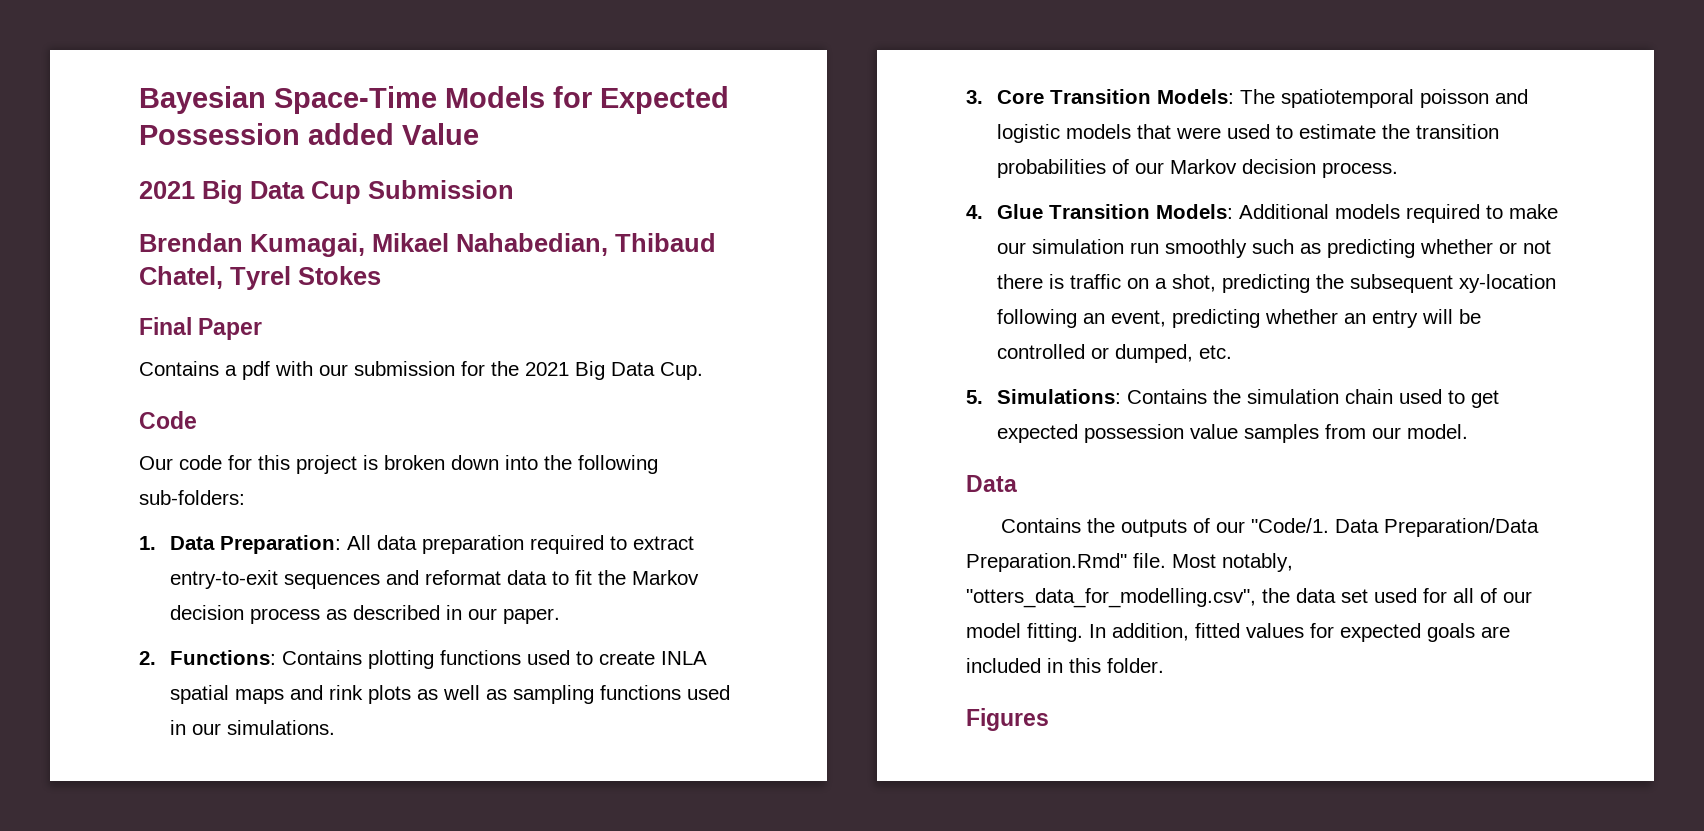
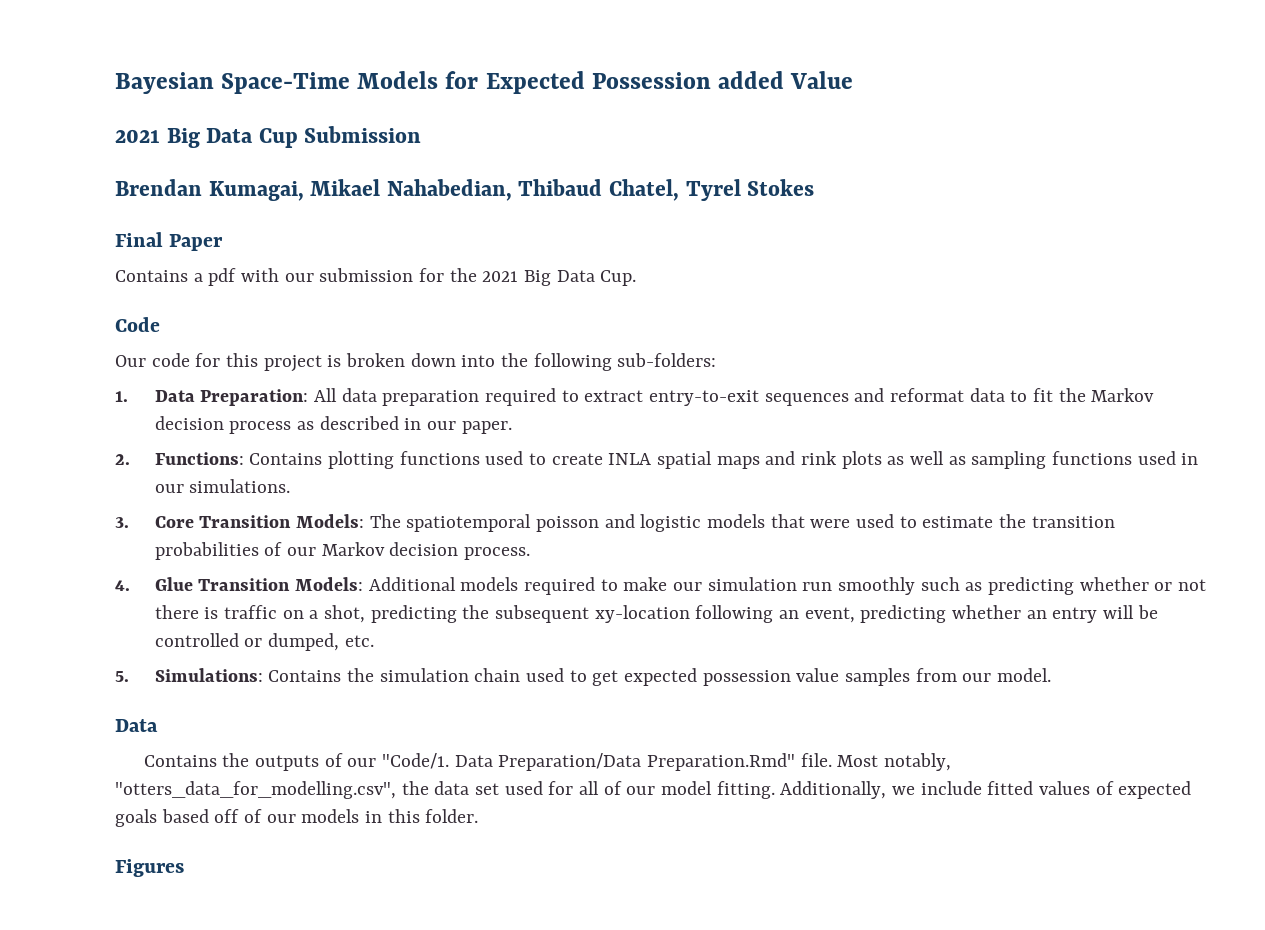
[1089,623,1189,641] In addition, -> [780,781,982,799] Additionally, we include
[1310,623,1334,638] for -> [1095,781,1114,795] of
[1481,626,1510,638] [966,658,1041,673] are included -> [161,809,360,823] based off of our models

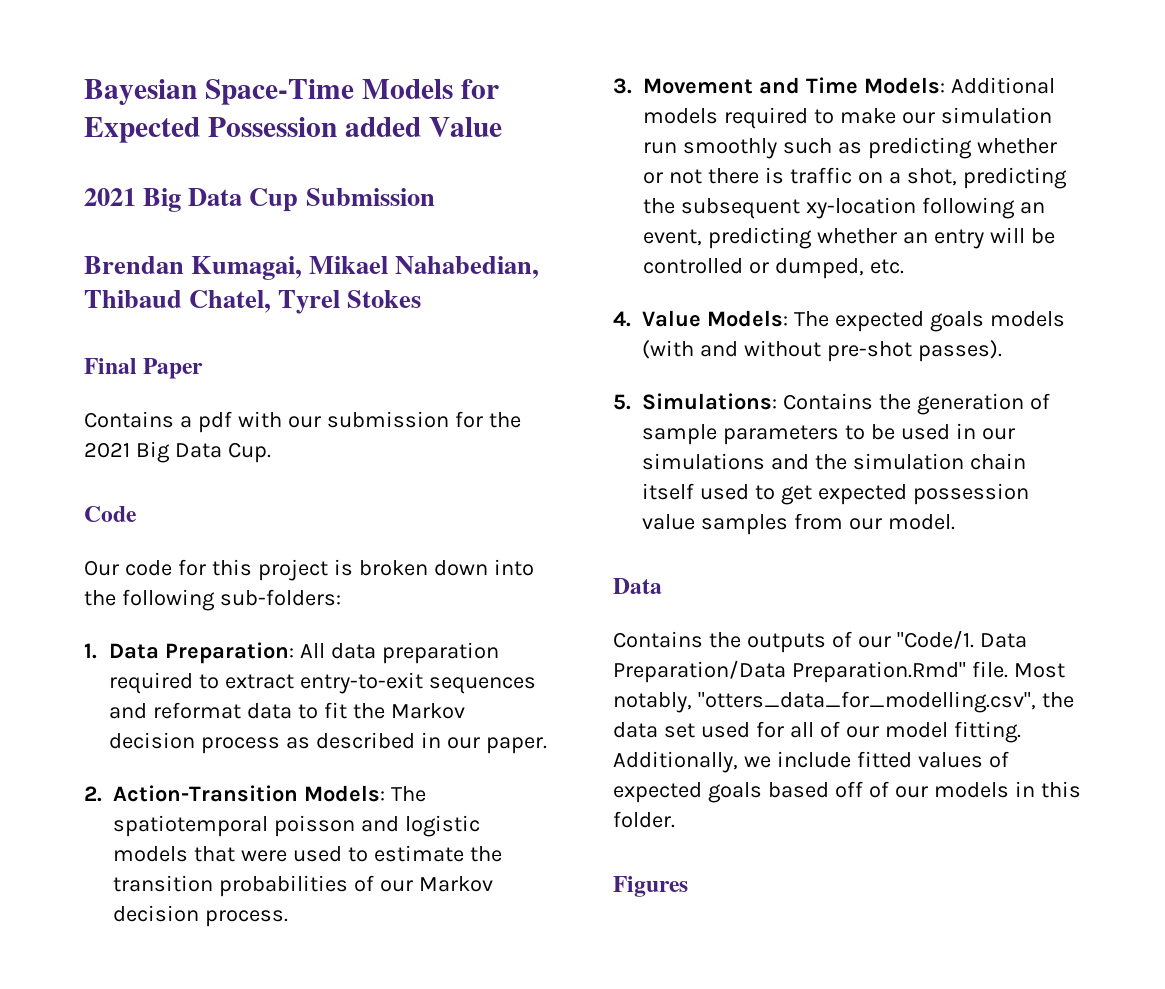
[154,451,1199,469] [154,479,291,493] [115,515,292,528] Functions: Contains plotting functions used to create INLA spatial maps and rink plots as well as sampling functions used in our simulations. // 3. Core Transition -> [113,785,298,802] Action-Transition
[115,577,291,591] 4. Glue Transition -> [613,77,858,94] 3. Movement and Time
[115,668,342,682] 5. Simulations: Contains -> [613,310,1065,332] [642,340,1002,362] [613,393,1050,415] [642,423,1015,445] [642,453,809,470] 4. Value Models: The expected goals models (with and without pre-shot passes). // 5. Simulations: Contains the generation of sample parameters to be used in our simulations and
(521, 675) none -> [642,483,694,500] itself

